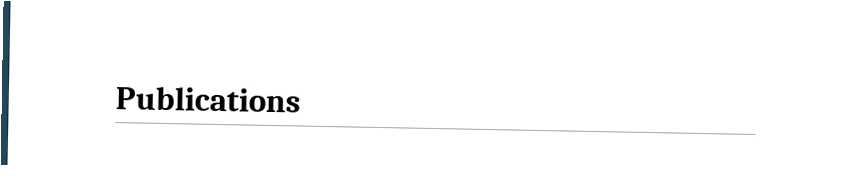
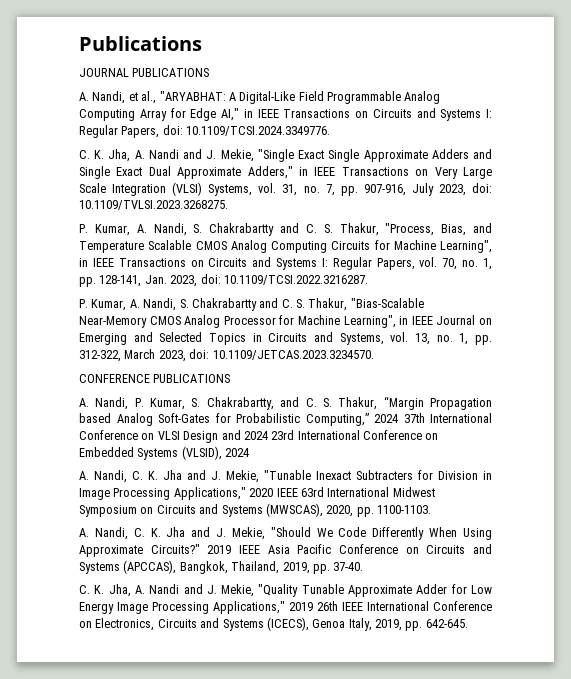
(302, 99) none -> [79,68,210,77] [79,91,441,104] [79,108,492,121] [79,125,331,138] [79,149,492,162] [79,166,492,179] [79,182,492,196] [79,200,228,210] [79,223,492,236] [79,240,492,253] [79,257,493,270] [79,274,368,287] [79,298,424,311] [79,315,493,328] [79,332,493,345] [79,349,374,362] [79,374,231,383] [79,396,493,410] [79,413,492,426] [79,430,439,443] [79,446,250,460] [79,470,492,483] [79,487,435,500] [79,503,431,517] [79,527,493,540] [79,544,493,557] [79,560,364,574] [79,584,493,597] [79,601,492,614] [79,617,468,631] // JOURNAL PUBLICATIONS // A. Nandi, et al., "ARYABHAT: A Digital-Like Field Programmable Analog Computing Array for Edge AI," in IEEE Transactions on Circuits and Systems I: Regular Papers, doi: 10.1109/TCSI.2024.3349776. // C. K. Jha, A. Nandi and J. Mekie, "Single Exact Single Approximate Adders and Single Exact Dual Approximate Adders," in IEEE Transactions on Very Large Scale Integration (VLSI) Systems, vol. 31, no. 7, pp. 907-916, July 2023, doi: 10.1109/TVLSI.2023.3268275. // P. Kumar, A. Nandi, S. Chakrabartty and C. S. Thakur, "Process, Bias, and Temperature Scalable CMOS Analog Computing Circuits for Machine Learning", in IEEE Transactions on Circuits and Systems I: Regular Papers, vol. 70, no. 1, pp. 128-141, Jan. 2023, doi: 10.1109/TCSI.2022.3216287. // P. Kumar, A. Nandi, S. Chakrabartty and C. S. Thakur, "Bias-Scalable Near-Memory CMOS Analog Processor for Machine Learning", in IEEE Journal on Emerging and Selected Topics in Circuits and Systems, vol. 13, no. 1, pp. 312-322, March 2023, doi: 10.1109/JETCAS.2023.3234570. // CONFERENCE PUBLICATIONS // A. Nandi, P. Kumar, S. Chakrabartty, and C. S. Thakur, “Margin Propagation based Analog Soft-Gates for Probabilistic Computing,” 2024 37th International Conference on VLSI Design and 2024 23rd International Conference on Embedded Systems (VLSID), 2024 // A. Nandi, C. K. Jha and J. Mekie, "Tunable Inexact Subtracters for Division in Image Processing Applications," 2020 IEEE 63rd International Midwest Symposium on Circuits and Systems (MWSCAS), 2020, pp. 1100-1103. // A. Nandi, C. K. Jha and J. Mekie, "Should We Code Differently When Using Approximate Circuits?" 2019 IEEE Asia Pacific Conference on Circuits and Systems (APCCAS), Bangkok, Thailand, 2019, pp. 37-40. // C. K. Jha, A. Nandi and J. Mekie, "Quality Tunable Approximate Adder for Low Energy Image Processing Applications," 2019 26th IEEE International Conference on Electronics, Circuits and Systems (ICECS), Genoa Italy, 2019, pp. 642-645.

